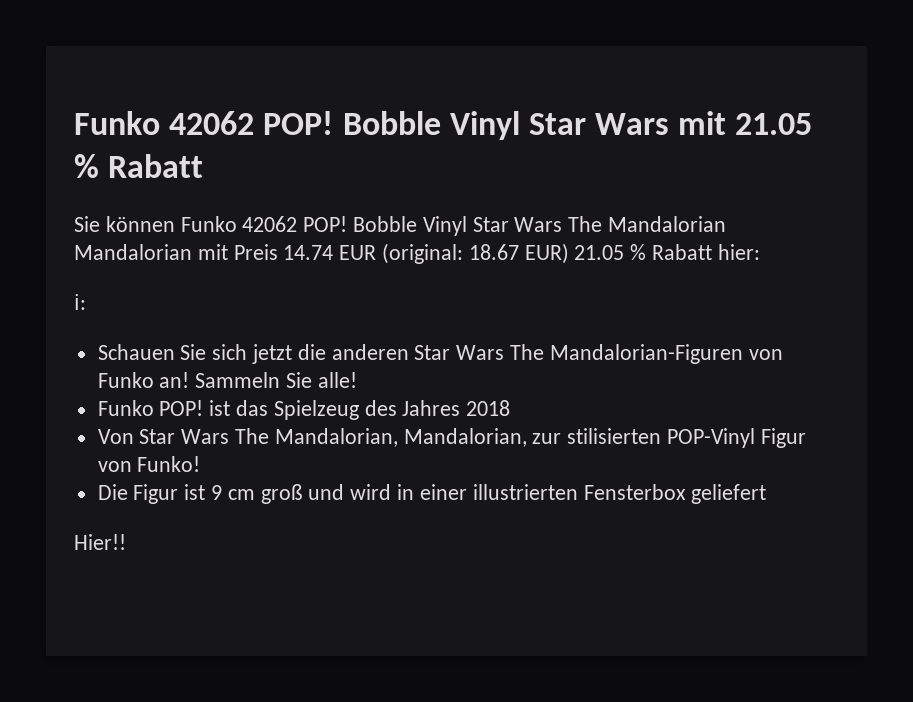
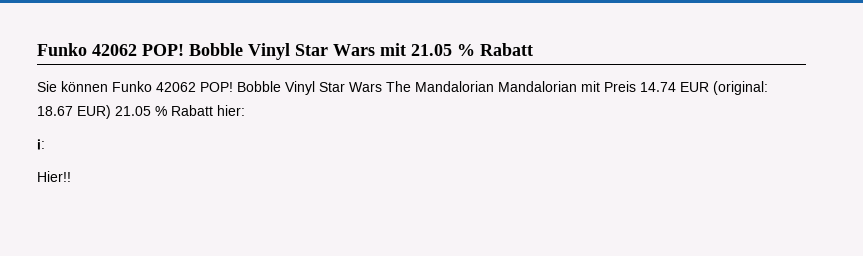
[97,344,783,364] [97,372,357,388] [97,400,511,420] [97,428,806,448] [97,456,201,472] [97,484,767,504] // Schauen Sie sich jetzt die anderen Star Wars The Mandalorian-Figuren von Funko an! Sammeln Sie alle! // Funko POP! ist das Spielzeug des Jahres 2018 // Von Star Wars The Mandalorian, Mandalorian, zur stilisierten POP-Vinyl Figur von Funko! // Die Figur ist 9 cm groß und wird in einer illustrierten Fensterbox geliefert -> (45, 144) none

